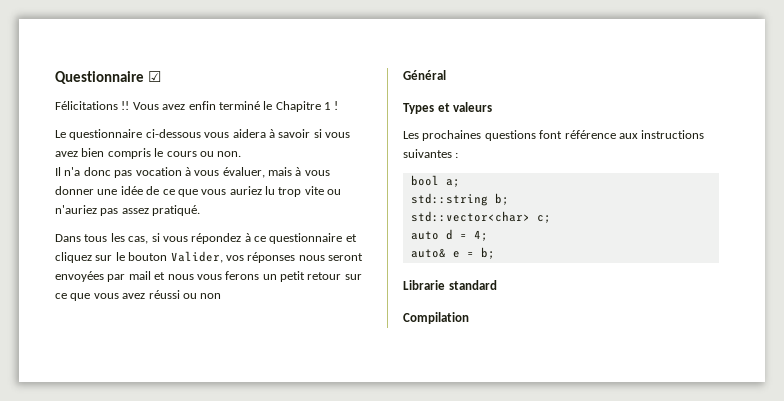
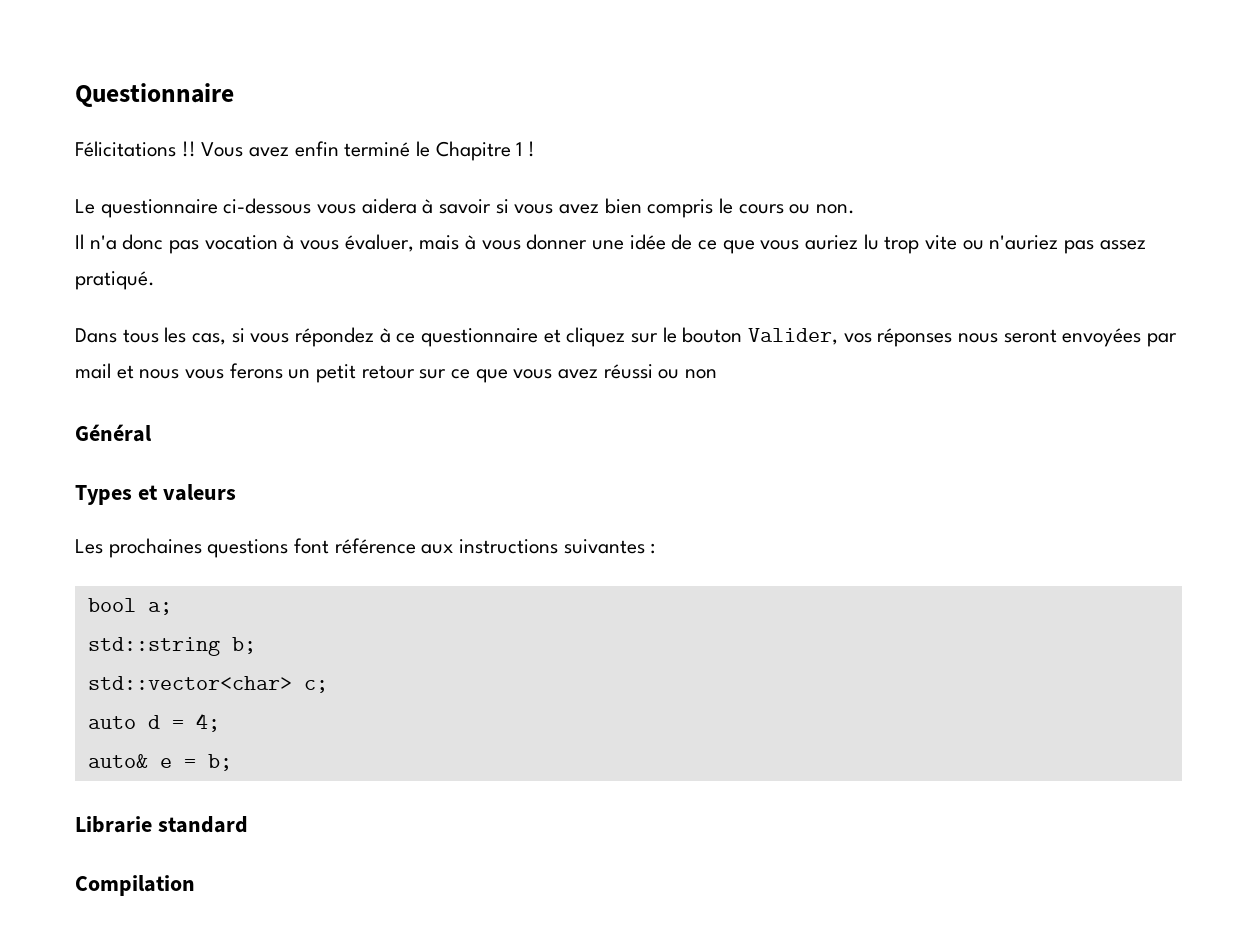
[148,71,162,82] ☑ -> (234, 95) none

